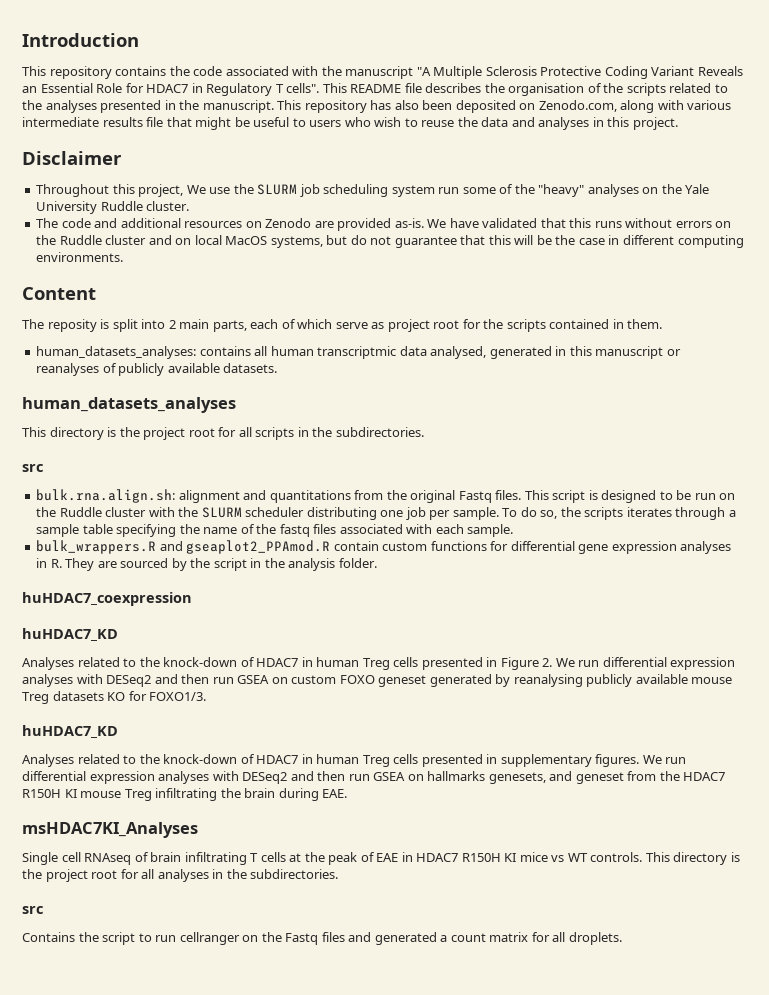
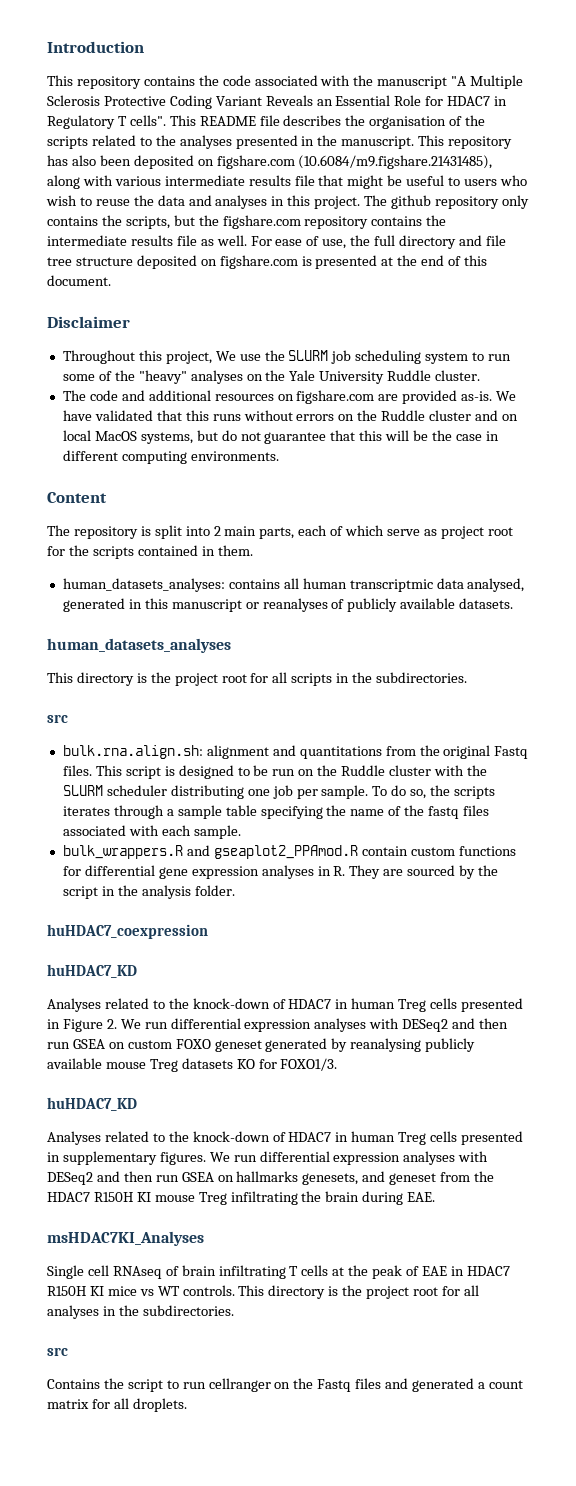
[538,100,617,112] Zenodo.com, -> [216,155,493,169] figshare.com (10.6084/m9.figshare.21431485),
(678, 123) none -> [364,195,529,209] [47,215,447,229] [47,235,506,249] [47,255,488,269] [47,275,111,286] The github repository only contains the scripts, but the figshare.com repository contains the intermediate results file as well. For ease of use, the full directory and file tree structure deposited on figshare.com is presented at the end of this document.
(435, 191) none -> [472,352,485,361] to
[265,218,312,228] Zenodo -> [296,390,375,404] figshare.com
[47,319,97,332] reposity -> [73,526,138,539] repository

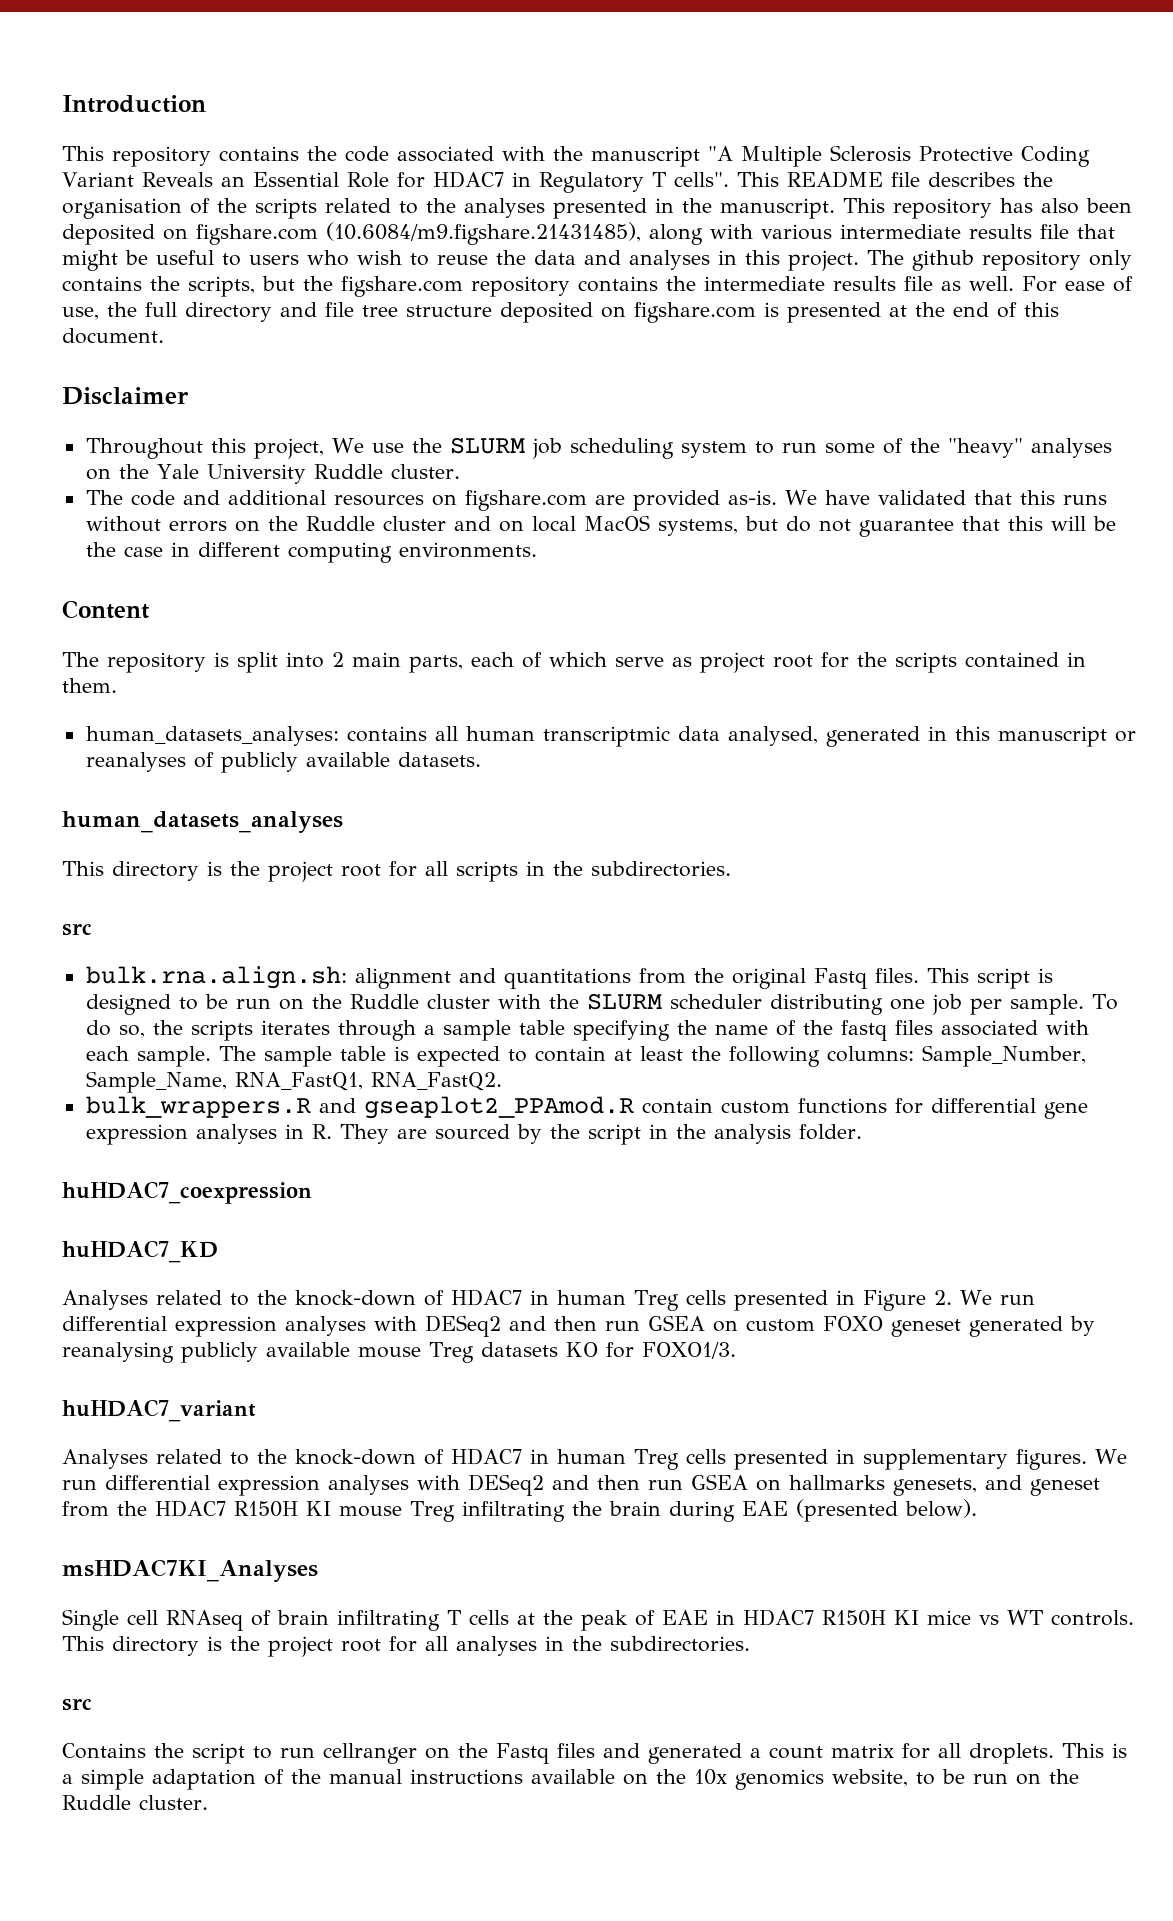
(241, 832) none -> [218,1045,1086,1067] [85,1071,502,1093] The sample table is expected to contain at least the following columns: Sample_Number, Sample_Name, RNA_FastQ1, RNA_FastQ2.
[47,1097,137,1111] huHDAC7_KD -> [62,1399,256,1422] huHDAC7_variant
[407,1192,436,1202] EAE. -> [741,1499,977,1522] EAE (presented below).
(187, 1405) none -> [1062,1743,1127,1758] [62,1769,1079,1790] [62,1795,208,1810] This is a simple adaptation of the manual instructions available on the 10x genomics website, to be run on the Ruddle cluster.

